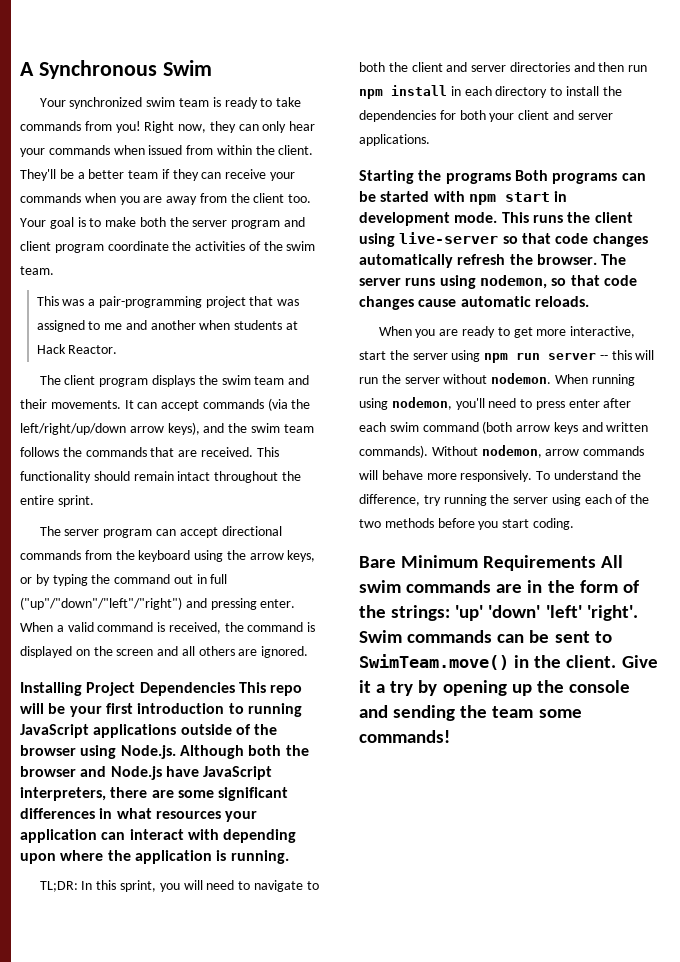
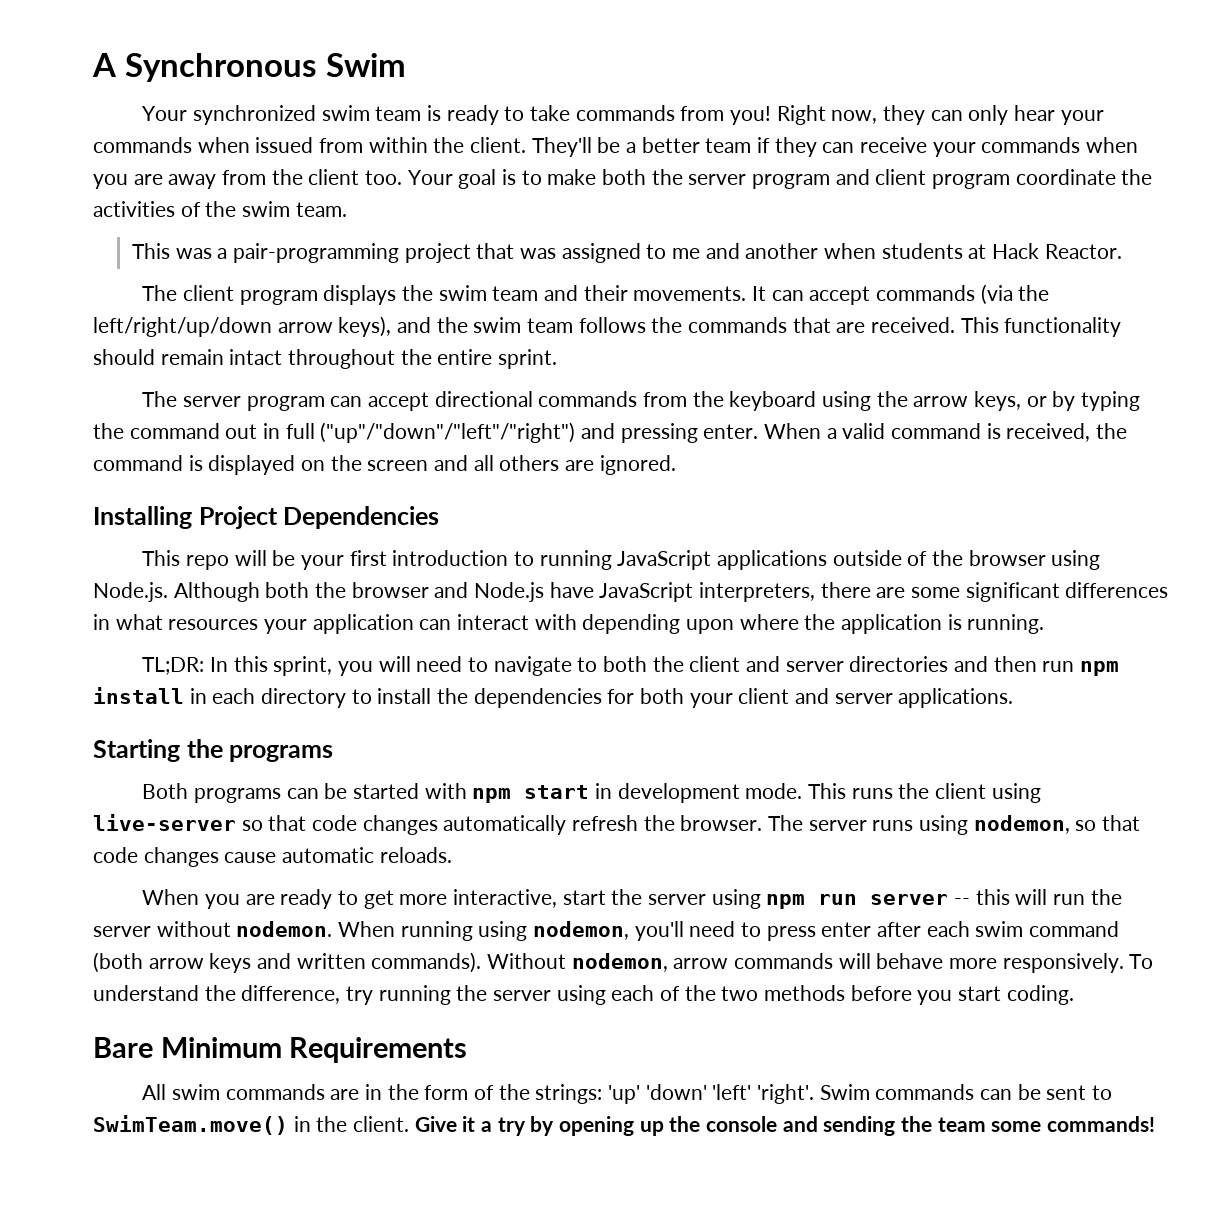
(235, 689) none -> (440, 517) //
(511, 178) none -> (334, 753) //
(597, 563) none -> (468, 1050) //

